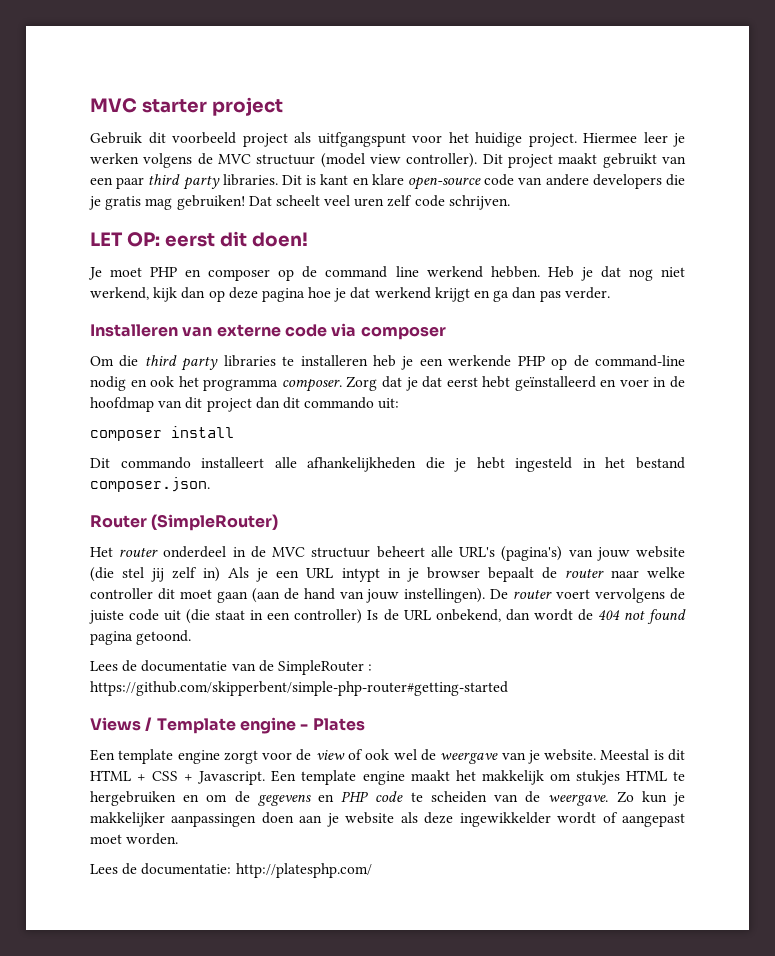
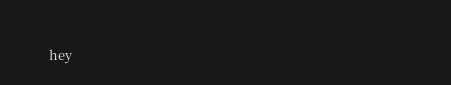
[90,97,283,116] [90,132,685,147] [90,153,686,168] [90,174,685,190] [89,195,510,210] [90,231,308,247] [88,266,685,281] [90,287,610,302] [90,323,446,340] [90,355,686,371] [90,376,685,392] [90,397,400,412] [90,426,234,441] [90,457,686,472] [90,477,210,492] [90,514,279,531] [90,546,685,561] [90,567,685,582] [90,588,686,603] [89,609,686,624] [90,630,192,645] [90,660,373,675] [90,681,508,696] [90,717,365,734] [90,749,685,764] [90,770,685,785] [90,791,685,806] [90,812,685,827] [90,833,179,845] [90,863,372,878] MVC starter project // Gebruik dit voorbeeld project als uitfgangspunt voor het huidige project. Hiermee leer je werken volgens de MVC structuur (model view controller). Dit project maakt gebruikt van een paar third party libraries. Dit is kant en klare open-source code van andere developers die je gratis mag gebruiken! Dat scheelt veel uren zelf code schrijven. // LET OP: eerst dit doen! // Je moet PHP en composer op de command line werkend hebben. Heb je dat nog niet werkend, kijk dan op deze pagina hoe je dat werkend krijgt en ga dan pas verder. // Installeren van externe code via composer // Om die third party libraries te installeren heb je een werkende PHP op de command-line nodig en ook het programma composer. Zorg dat je dat eerst hebt geïnstalleerd en voer in de hoofdmap van dit project dan dit commando uit: // composer install // Dit commando installeert alle afhankelijkheden die je hebt ingesteld in het bestand composer.json. // Router (SimpleRouter) // Het router onderdeel in de MVC structuur beheert alle URL's (pagina's) van jouw website (die stel jij zelf in) Als je een URL intypt in je browser bepaalt de router naar welke controller dit moet gaan (aan de hand van jouw instellingen). De router voert vervolgens de juiste code uit (die staat in een controller) Is de URL onbekend, dan wordt de 404 not found pagina getoond. // Lees de documentatie van de SimpleRouter : https://github.com/skipperbent/simple-php-router#getting-started // Views / Template engine - Plates // Een template engine zorgt voor de view of ook wel de weergave van je website. Meestal is dit HTML + CSS + Javascript. Een template engine maakt het makkelijk om stukjes HTML te hergebruiken en om de gegevens en PHP code te scheiden van de weergave. Zo kun je makkelijker aanpassingen doen aan je website als deze ingewikkelder wordt of aangepast moet worden. // Lees de documentatie: http://platesphp.com/ -> [49,49,73,64] hey

